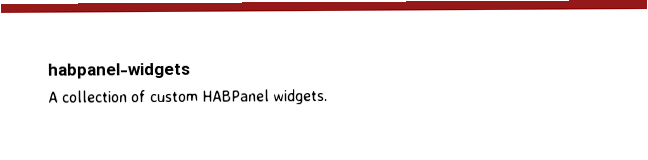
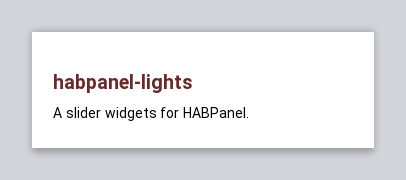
[47,62,190,79] habpanel-widgets -> [53,74,193,93] habpanel-lights
[62,88,328,105] collection of custom HABPanel widgets. -> [65,107,250,121] slider widgets for HABPanel.

